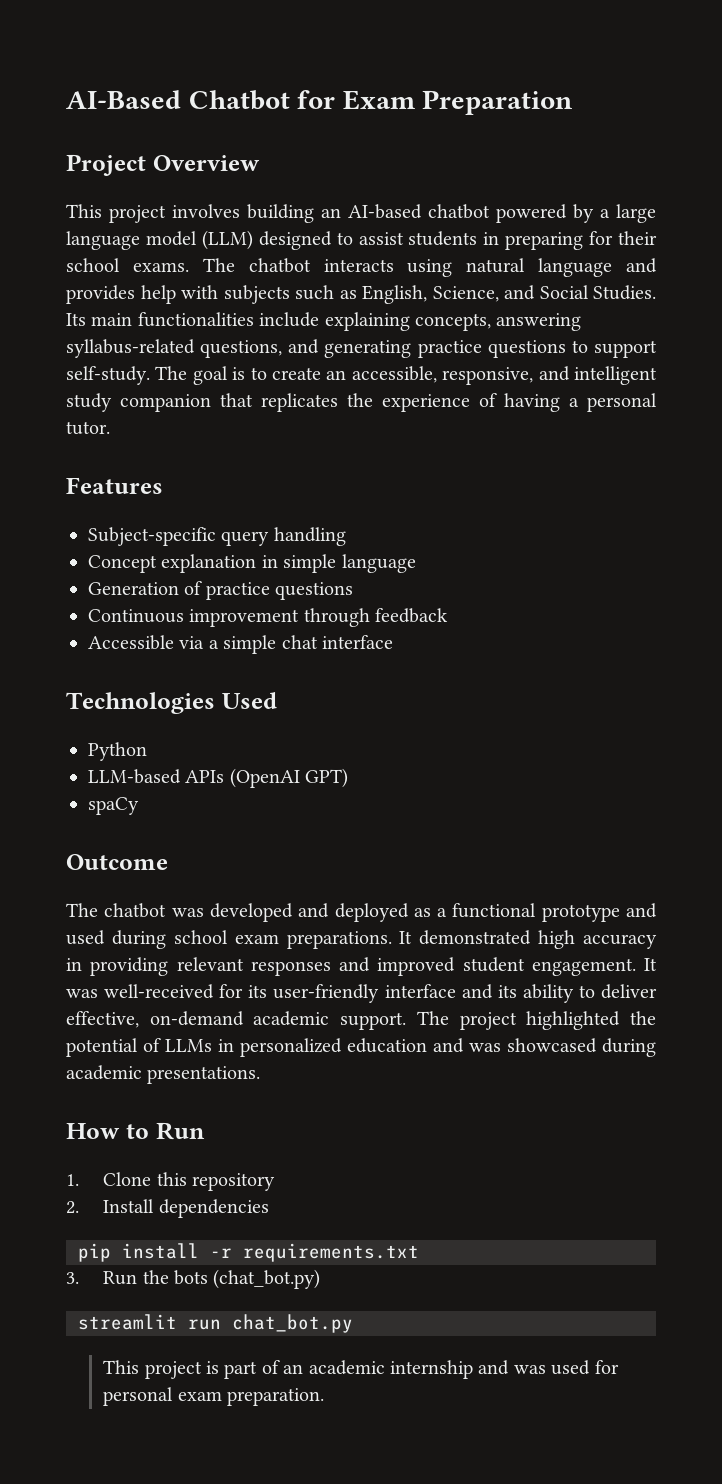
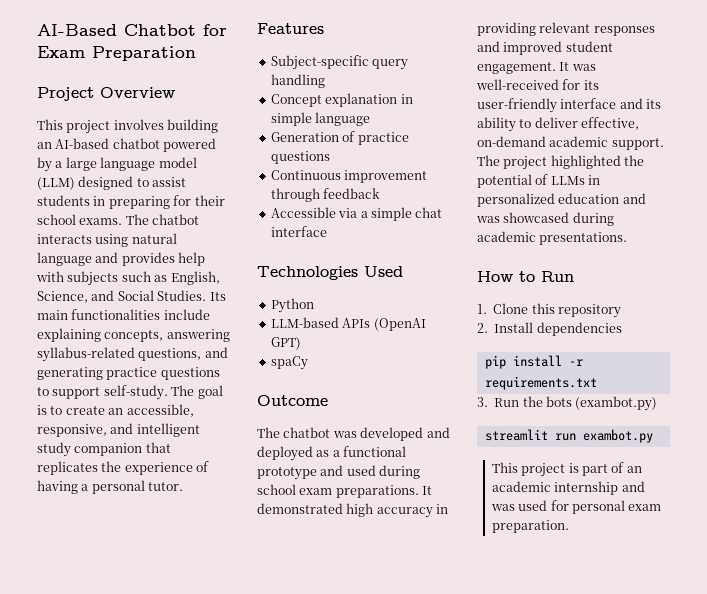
[213,1269,321,1289] (chat_bot.py) -> [575,396,658,411] (exambot.py)
[232,1314,353,1333] chat_bot.py -> [582,429,653,443] exambot.py

